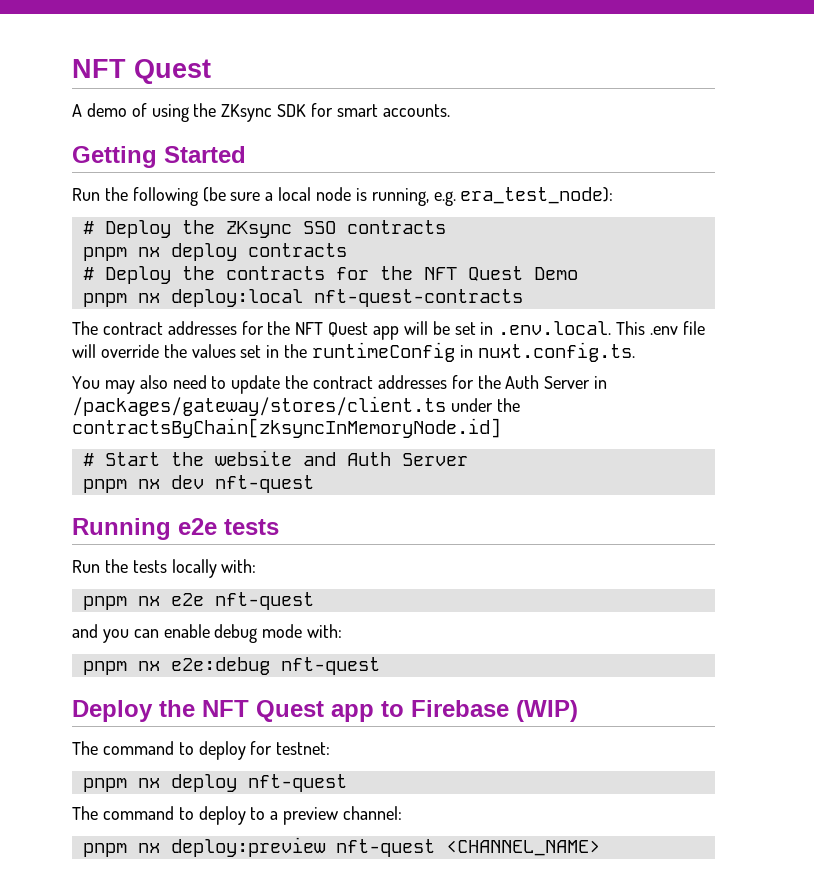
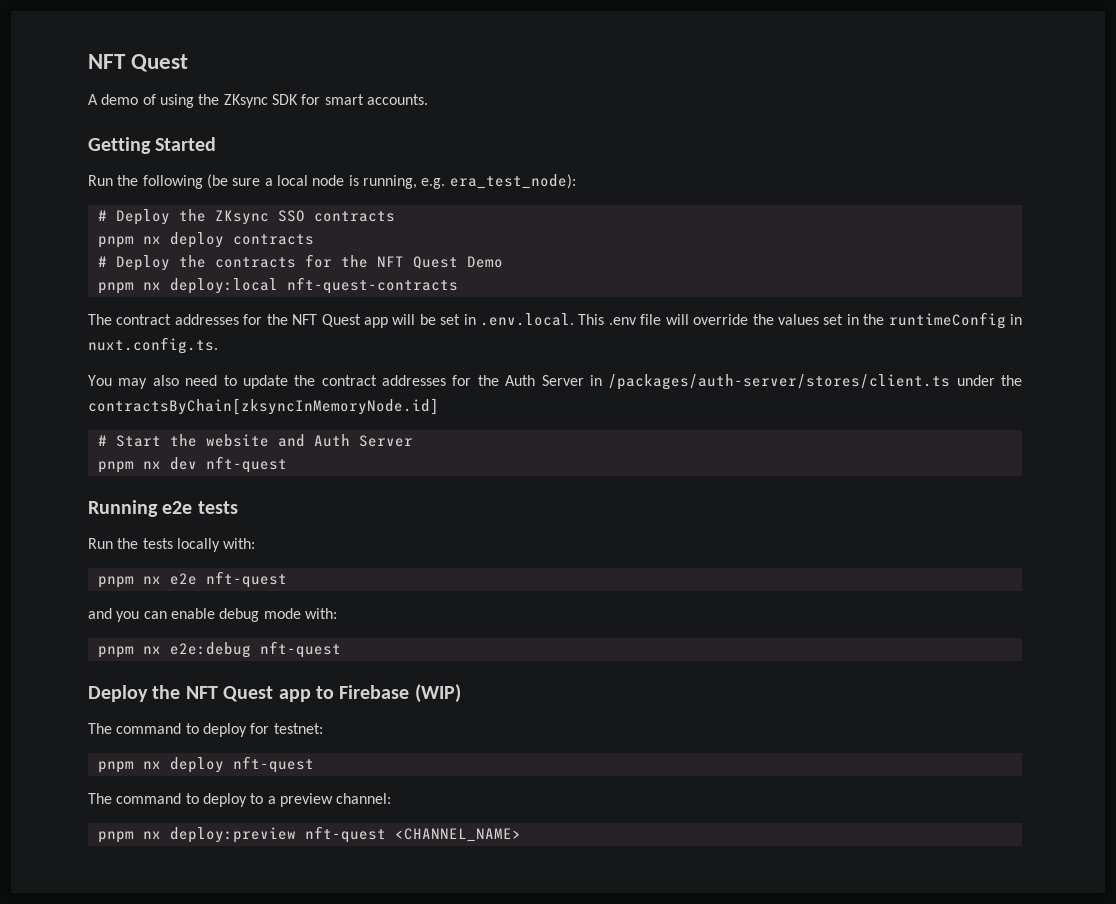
[72,396,446,416] /packages/gateway/stores/client.ts -> [608,374,951,390] /packages/auth-server/stores/client.ts

